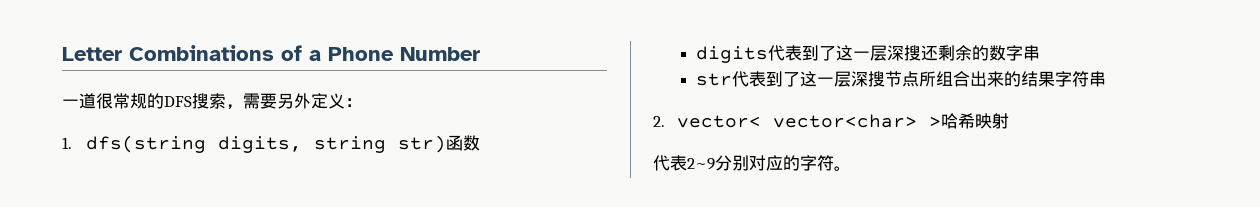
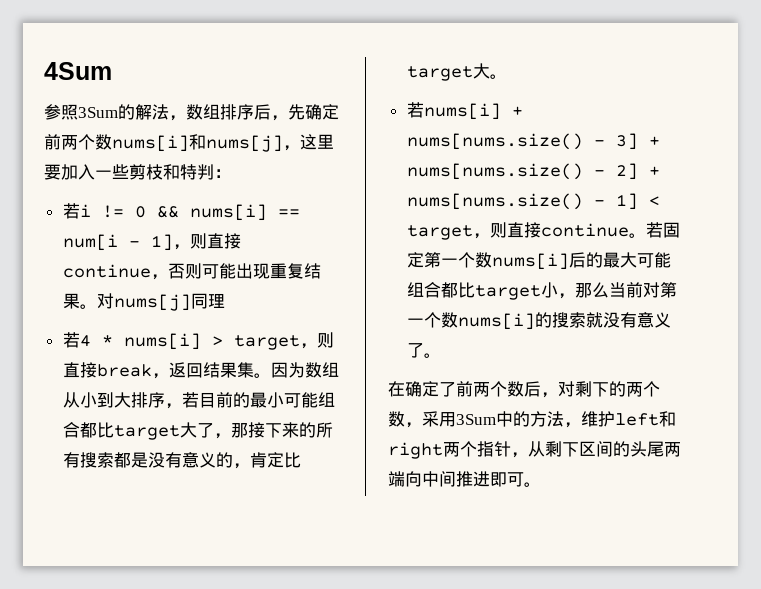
[62,45,480,61] [62,93,362,110] [62,135,481,153] [696,45,1041,63] [696,71,1107,87] [653,113,1010,129] [653,155,834,171] Letter Combinations of a Phone Number // 一道很常规的DFS搜索，需要另外定义： // 1. dfs(string digits, string str)函数 // digits代表到了这一层深搜还剩余的数字串 // str代表到了这一层深搜节点所组合出来的结果字符串 // 2. vector< vector<char> >哈希映射 // 代表2~9分别对应的字符 -> [44,62,112,80] [44,104,339,121] [44,134,334,152] [44,164,231,180] [62,203,300,221] [62,233,241,251] [62,263,321,280] [62,293,225,311] [62,332,334,350] [62,362,339,379] [62,392,335,409] [62,422,333,440] [62,452,301,469] [406,63,507,81] [406,102,523,120] [406,133,660,150] [406,163,660,180] [406,193,660,210] [406,222,680,240] [406,252,671,270] [406,282,677,300] [406,312,671,330] [406,343,441,358] [388,381,660,398] [388,411,676,428] [388,441,681,459] [388,471,524,487] 4Sum // 参照3Sum的解法，数组排序后，先确定前两个数nums[i]和nums[j]，这里要加入一些剪枝和特判： // 若i != 0 && nums[i] == num[i - 1]，则直接continue，否则可能出现重复结果。对nums[j]同理 // 若4 * nums[i] > target，则直接break，返回结果集。因为数组从小到大排序，若目前的最小可能组合都比target大了，那接下来的所有搜索都是没有意义的，肯定比target大。 // 若nums[i] + nums[nums.size() - 3] + nums[nums.size() - 2] + nums[nums.size() - 1] < target，则直接continue。若固定第一个数nums[i]后的最大可能组合都比target小，那么当前对第一个数nums[i]的搜索就没有意义了。 // 在确定了前两个数后，对剩下的两个数，采用3Sum中的方法，维护left和right两个指针，从剩下区间的头尾两端向中间推进即可

